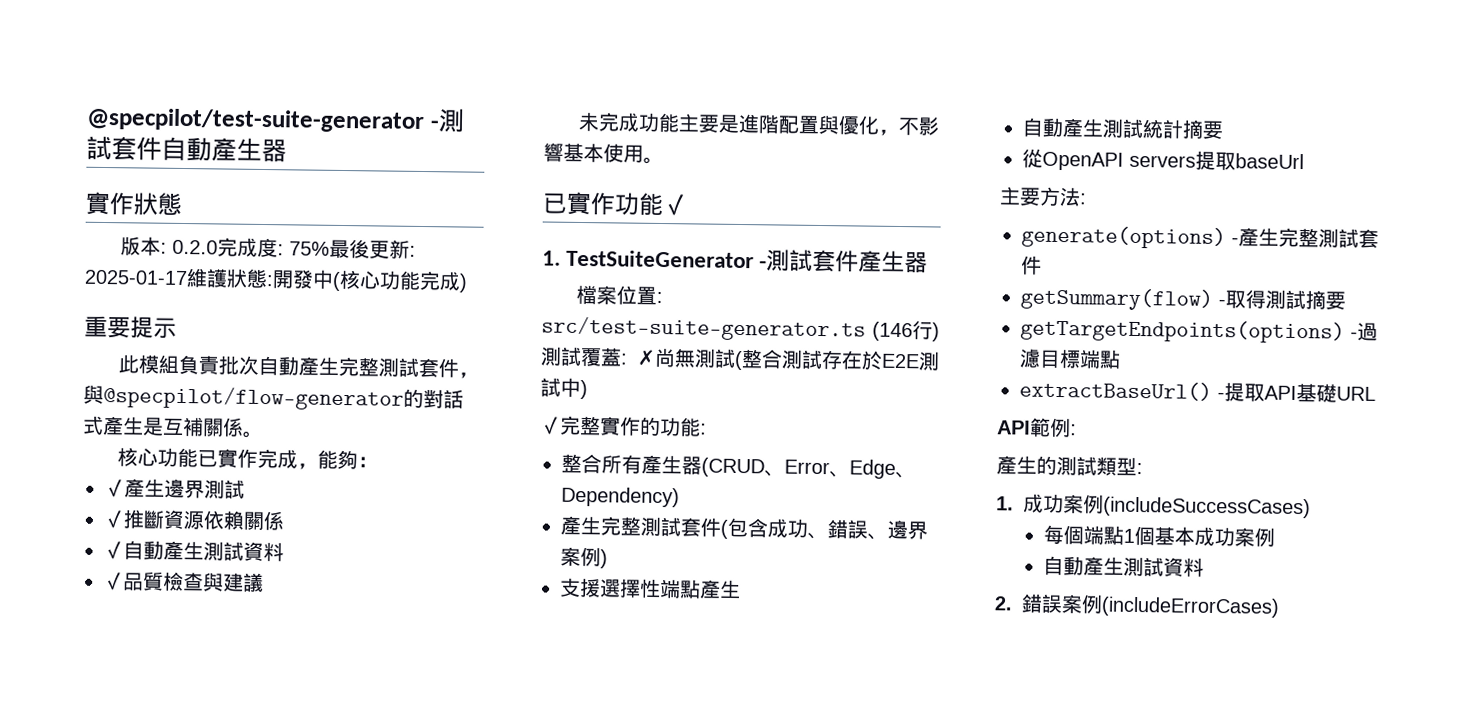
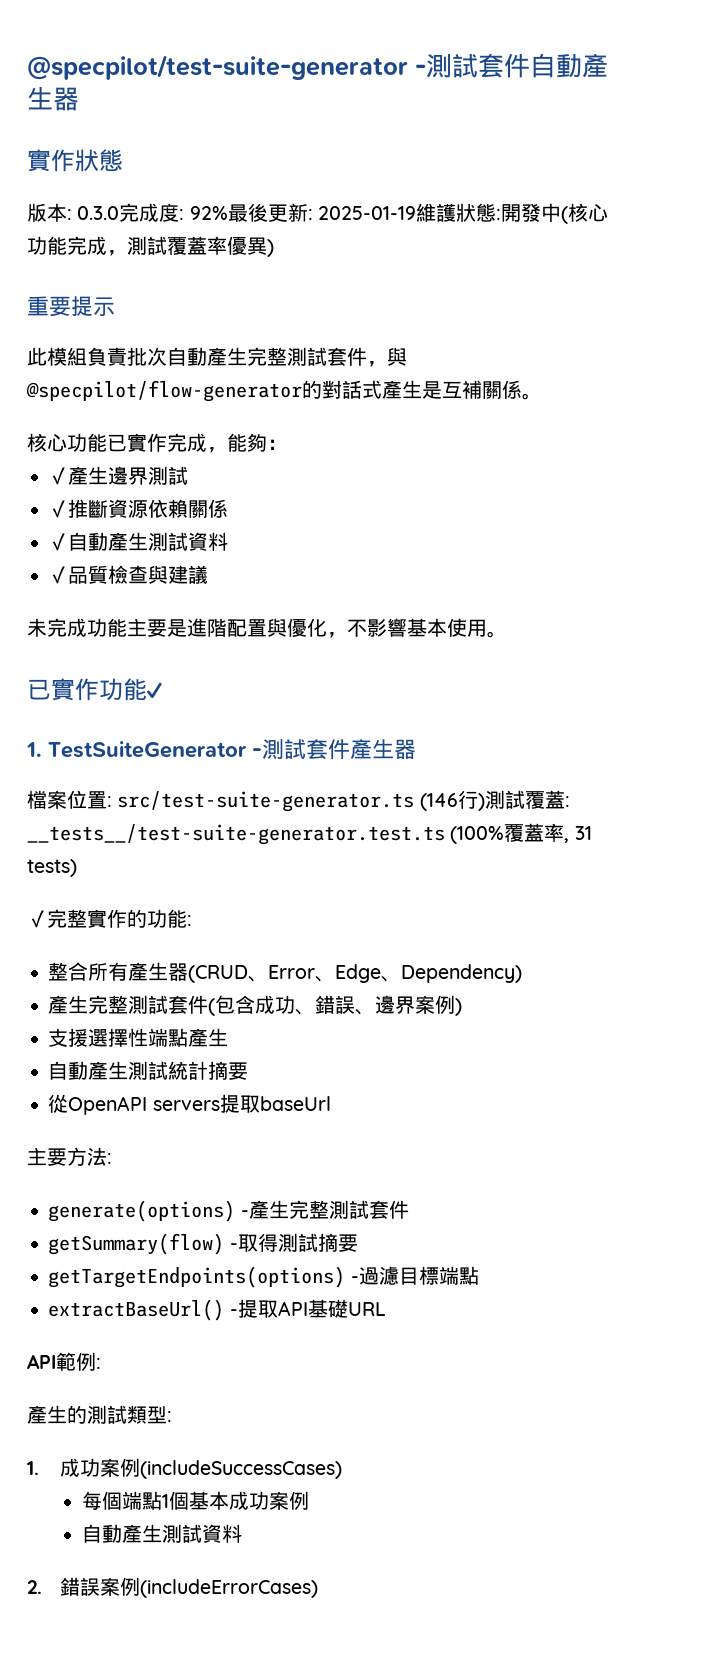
[172,239,219,255] 0.2.0 -> [77,206,120,220] 0.3.0
[289,241,331,256] 75% -> [189,206,228,220] 92%
[84,269,188,286] 2025-01-17 -> [317,206,416,220] 2025-01-19
(461, 281) none -> [107,236,267,256] ，測試覆蓋率優異
[637,347,940,371] [540,377,588,400] ✗尚無測試(整合測試存在於E2E測試中) -> [27,823,592,845] [27,859,77,877] __tests__/test-suite-generator.test.ts (100%覆蓋率, 31 tests)

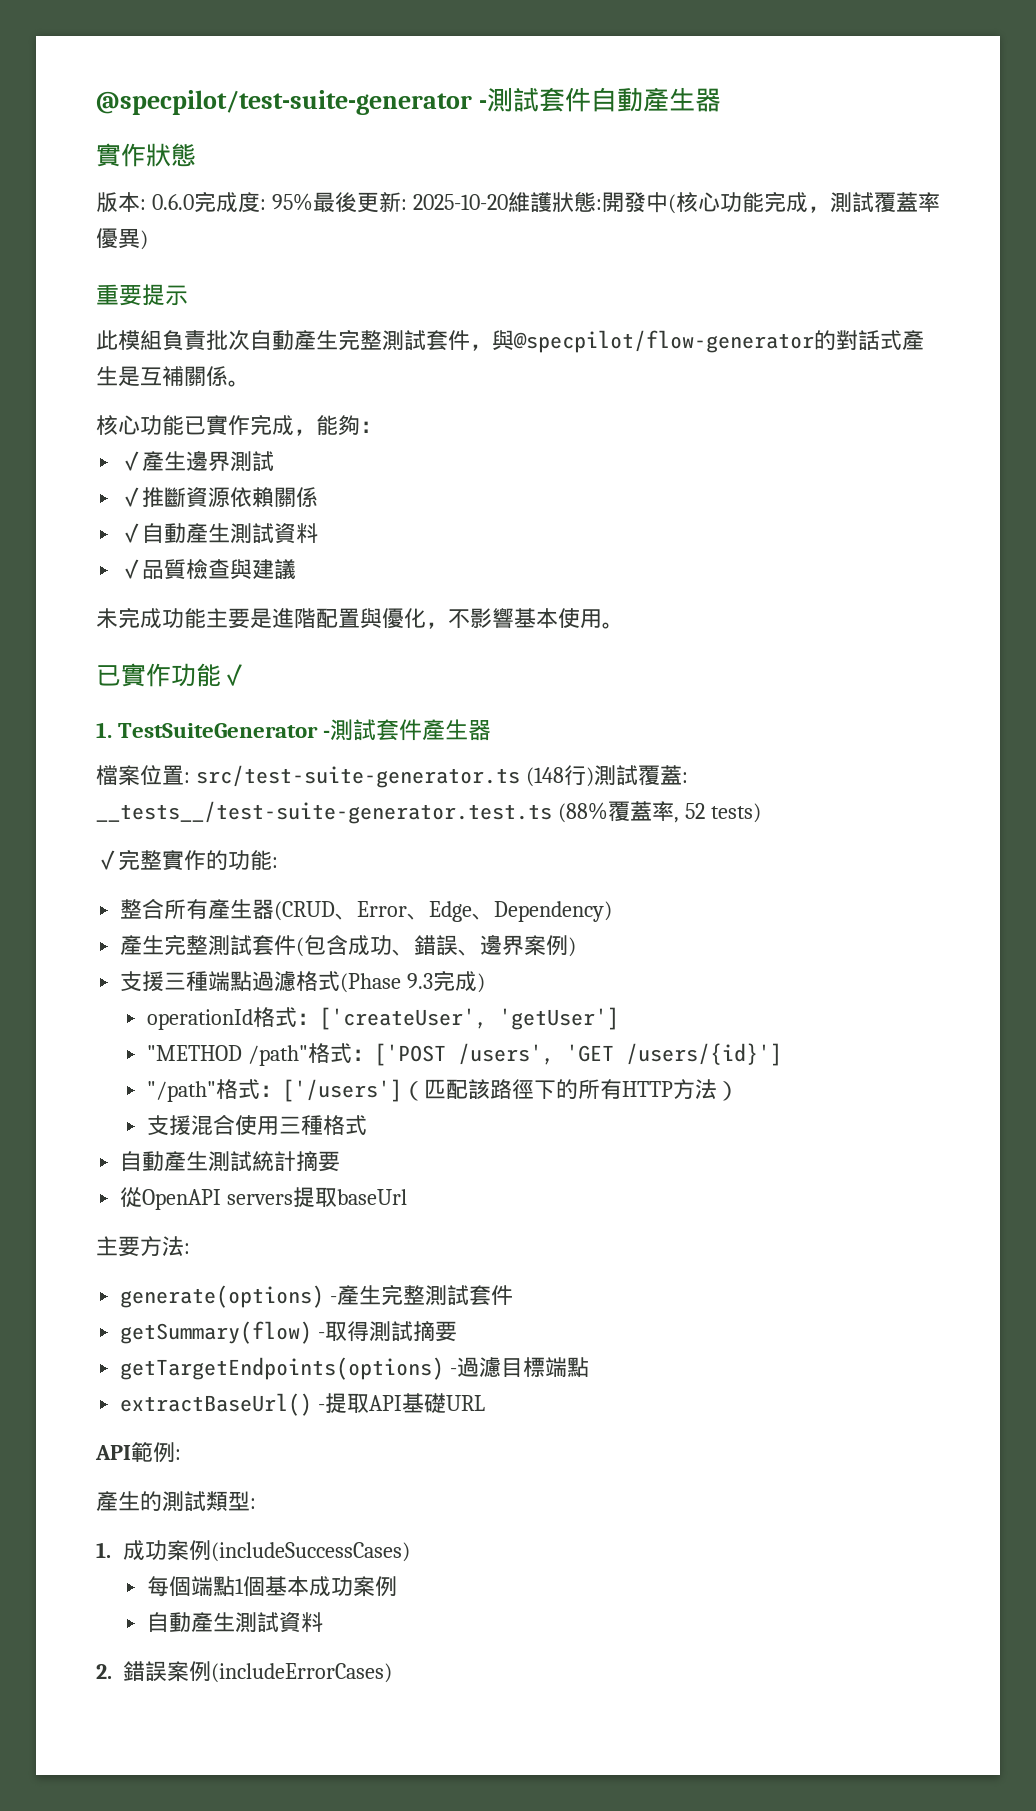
[77,206,120,220] 0.3.0 -> [151,194,194,210] 0.6.0
[189,206,228,220] 92% -> [271,193,313,211] 95%
[317,206,416,220] 2025-01-19 -> [412,194,508,210] 2025-10-20
[419,793,458,811] (146 -> [525,767,564,787] (148
[450,826,505,844] (100% -> [557,802,608,823] (88%
[574,826,592,840] 31 -> [684,803,705,819] 52
[88,1028,229,1047] 選擇性端點產生 -> [164,970,486,993] [147,1007,620,1030] [147,1043,782,1066] [147,1079,740,1102] [147,1114,368,1136] 三種端點過濾格式(Phase 9.3完成) // operationId格式：['createUser', 'getUser'] // "METHOD /path"格式：['POST /users', 'GET /users/{id}'] // "/path"格式：['/users']（匹配該路徑下的所有HTTP方法） // 支援混合使用三種格式

